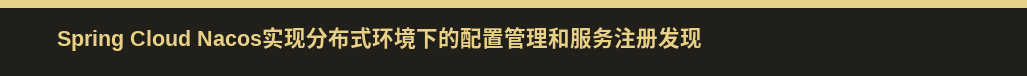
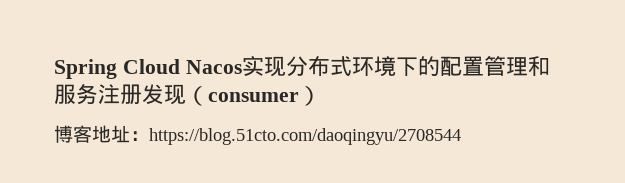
(702, 38) none -> [186,86,321,106] [54,125,461,145] （consumer） // 博客地址：https://blog.51cto.com/daoqingyu/2708544

